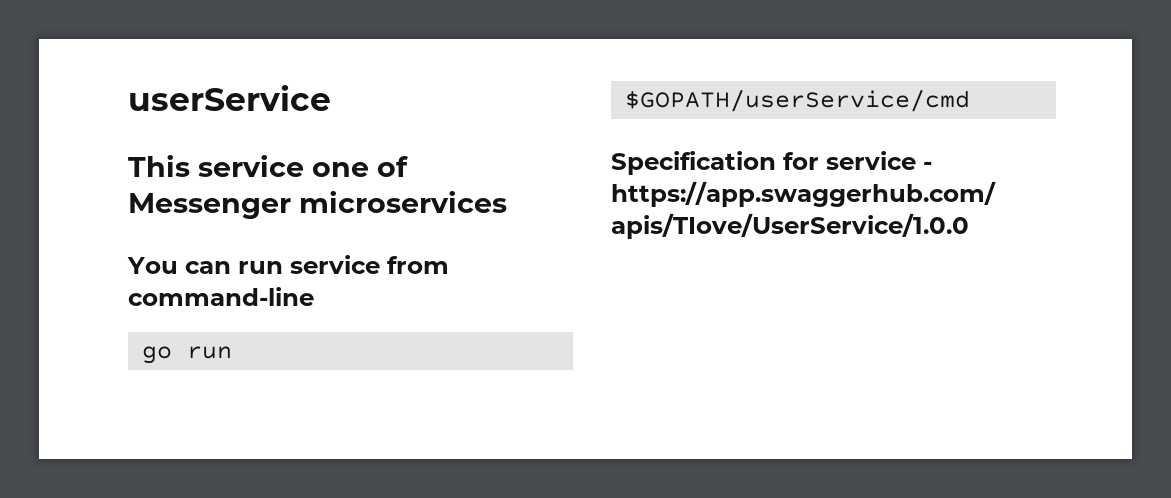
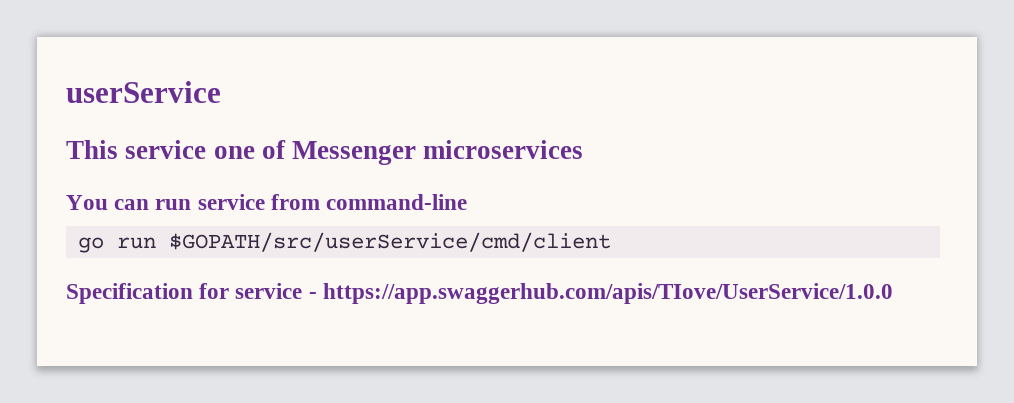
[624,89,970,112] $GOPATH/userService/cmd -> [169,232,611,252] $GOPATH/src/userService/cmd/client

